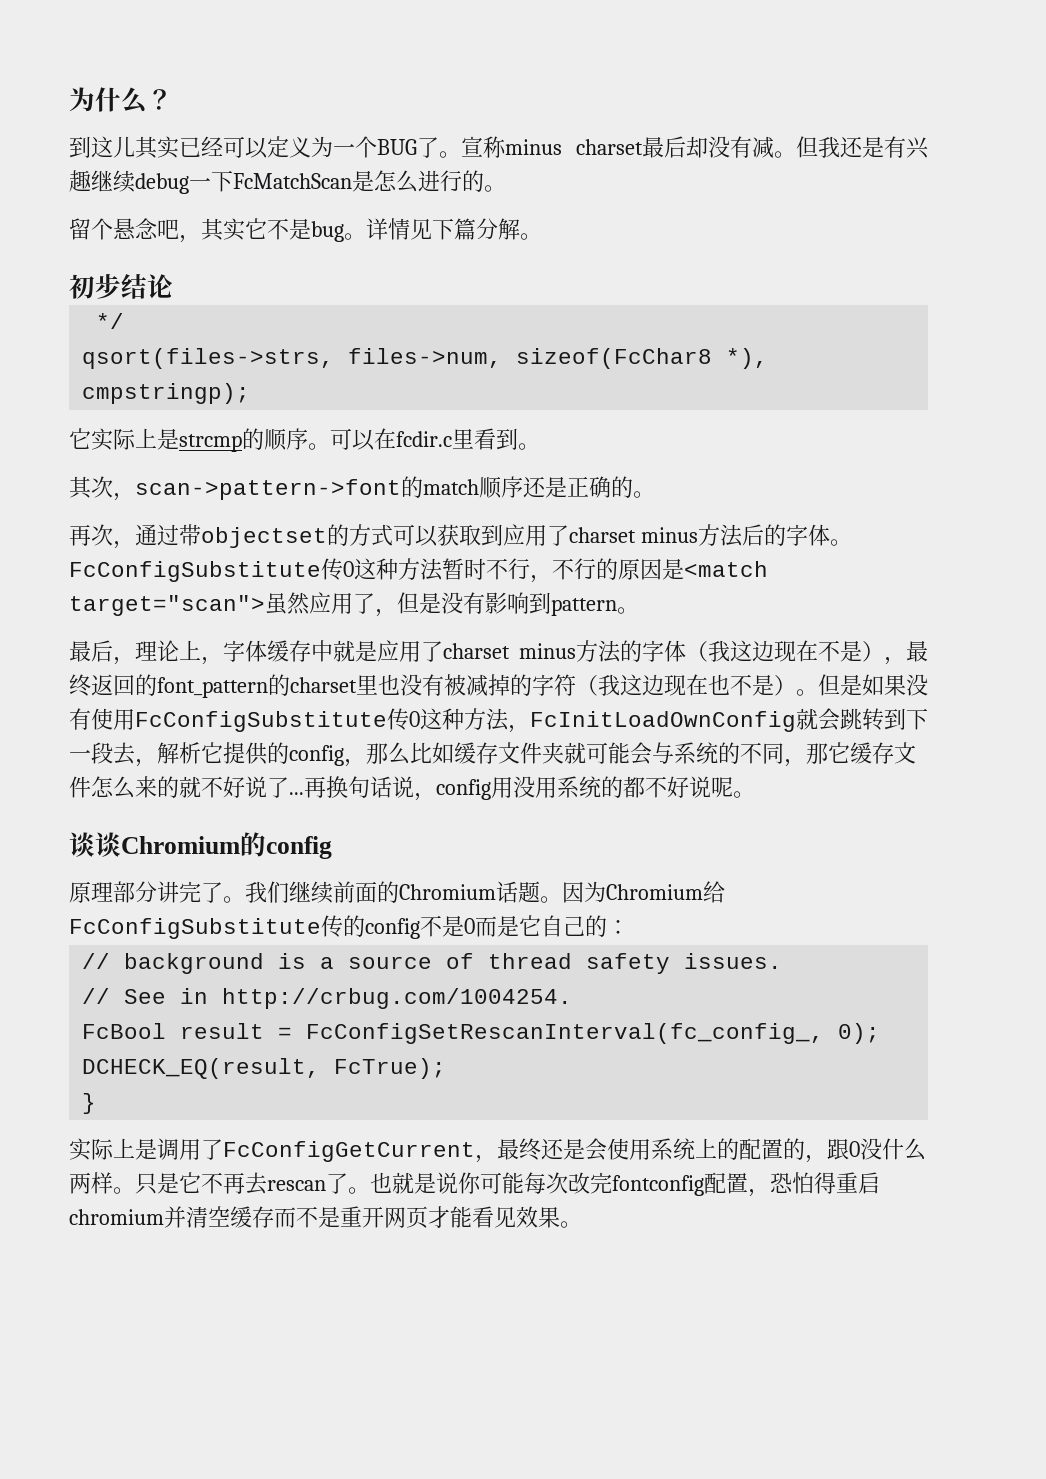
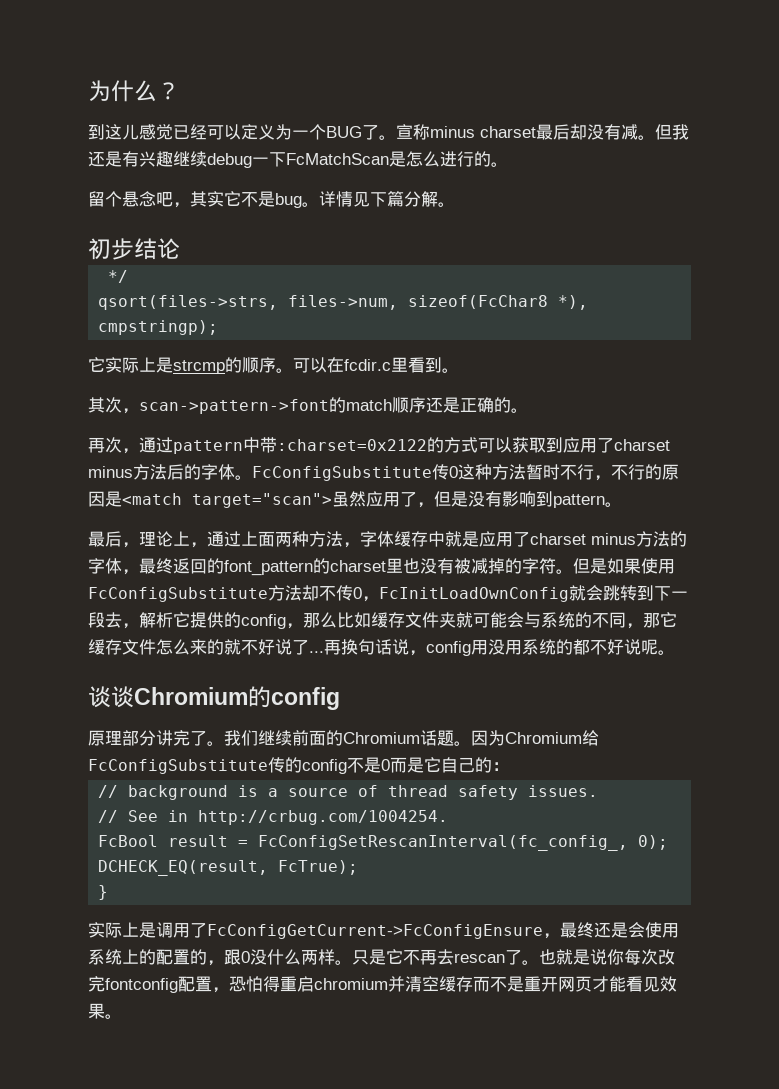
[135,136,179,159] 其实 -> [139,124,173,140] 感觉
[179,524,327,548] 带objectset -> [173,437,427,454] pattern中带:charset=0x2122
(223, 661) none -> [207,531,360,548] 通过上面两种方法，
[686,640,884,662] （我这边现在不是） -> (122, 566) none
[576,674,796,696] （我这边现在也不是） -> (556, 566) none
[906,674,928,696] [69,708,91,730] 没有 -> (641, 566) none
[387,708,509,731] 传0这种方法 -> [268,585,362,601] 方法却不传0
[223,1141,475,1162] FcConfigGetCurrent -> [207,924,543,939] FcConfigGetCurrent->FcConfigEnsure
[480,1172,524,1194] 可能 -> (624, 957) none

